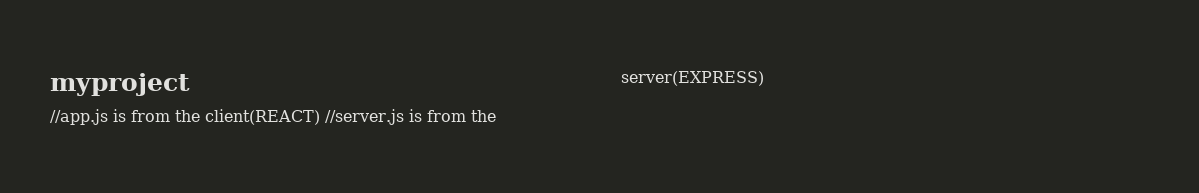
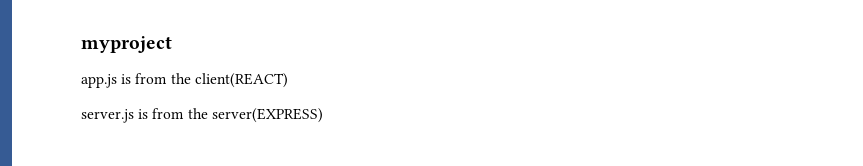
[50,109,108,125] //app.js -> [81,74,117,88] app.js
[325,109,404,125] //server.js -> [81,109,134,123] // server.js

